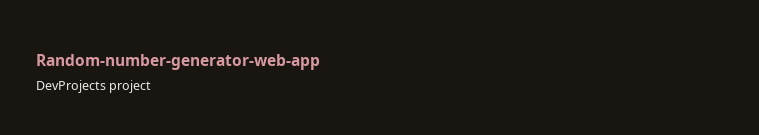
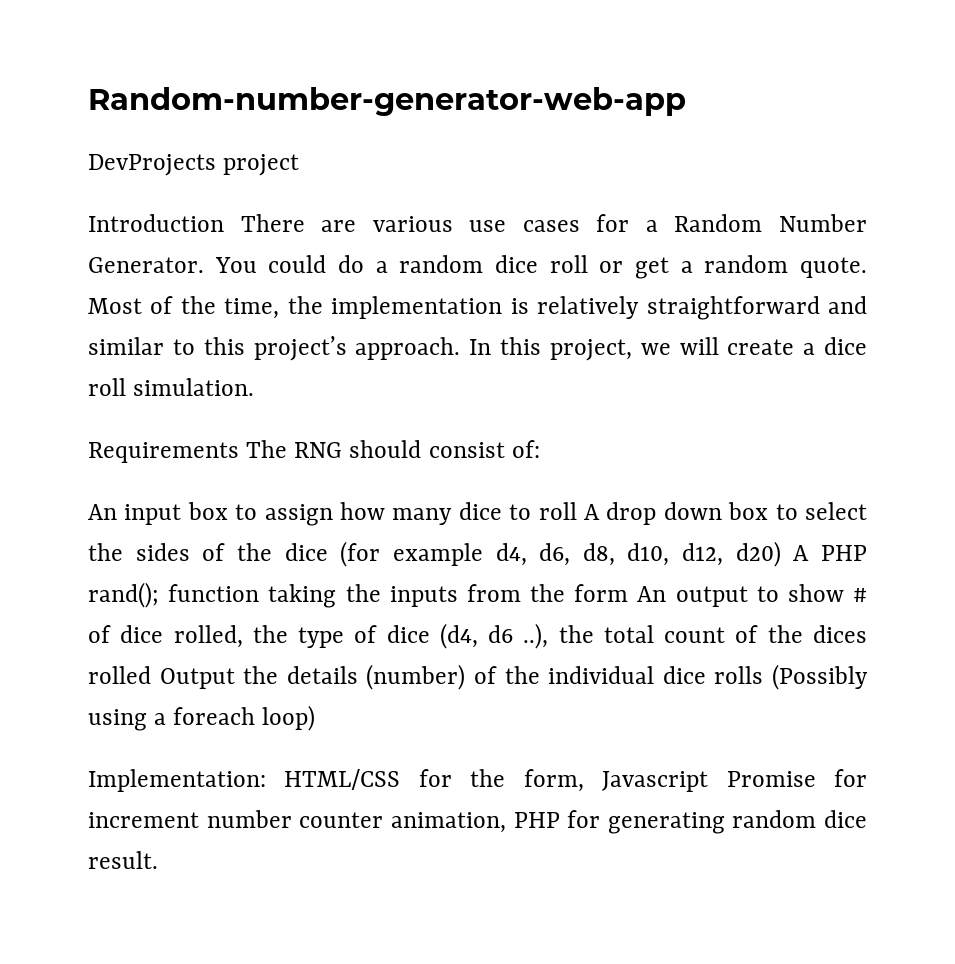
(152, 86) none -> [88,214,867,232] [88,255,867,279] [88,296,868,320] [88,336,868,361] [88,378,255,396] [88,440,540,463] [88,502,867,526] [88,541,867,567] [88,582,867,608] [88,623,867,649] [88,664,869,690] [88,705,316,731] [88,769,868,792] [88,810,867,834] [88,851,158,869] // Introduction There are various use cases for a Random Number Generator. You could do a random dice roll or get a random quote. Most of the time, the implementation is relatively straightforward and similar to this project’s approach. In this project, we will create a dice roll simulation. // Requirements The RNG should consist of: // An input box to assign how many dice to roll A drop down box to select the sides of the dice (for example d4, d6, d8, d10, d12, d20) A PHP rand(); function taking the inputs from the form An output to show # of dice rolled, the type of dice (d4, d6 ..), the total count of the dices rolled Output the details (number) of the individual dice rolls (Possibly using a foreach loop) // Implementation: HTML/CSS for the form, Javascript Promise for increment number counter animation, PHP for generating random dice result.

